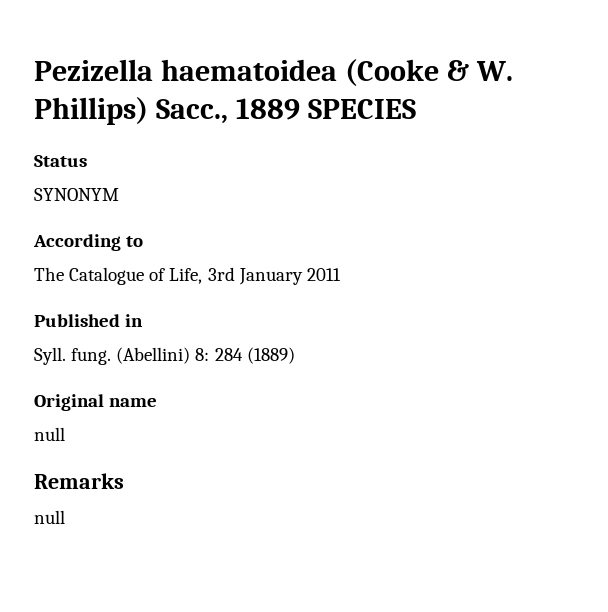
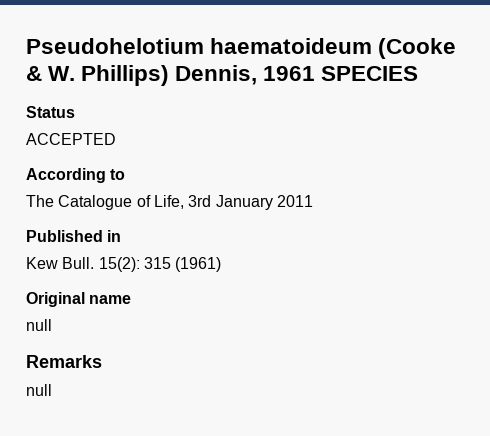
[34,59,337,81] Pezizella haematoidea -> [26,38,373,54] Pseudohelotium haematoideum
[155,98,300,124] Sacc., 1889 -> [175,65,316,85] Dennis, 1961
[34,188,119,201] SYNONYM -> [26,133,116,145] ACCEPTED
[34,347,295,365] Syll. fung. (Abellini) 8: 284 (1889) -> [26,257,222,272] Kew Bull. 15(2): 315 (1961)

